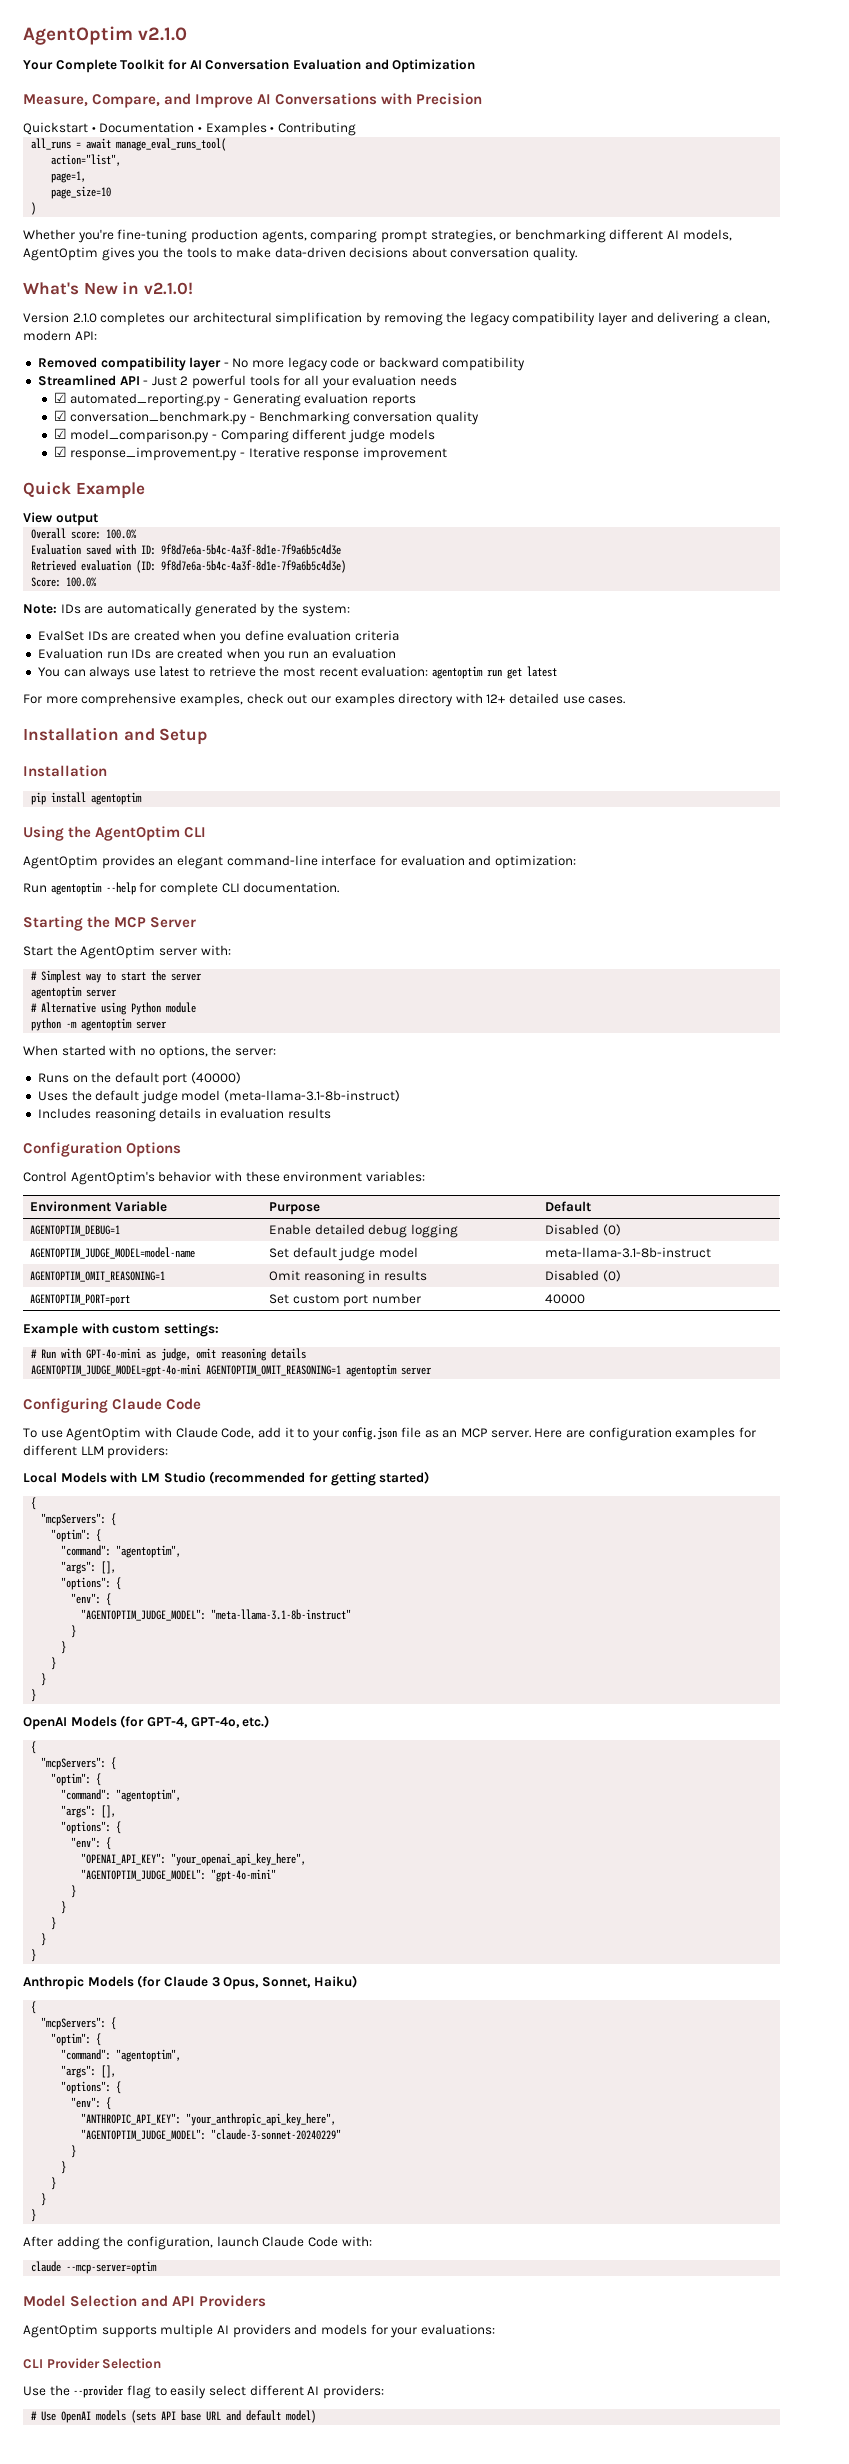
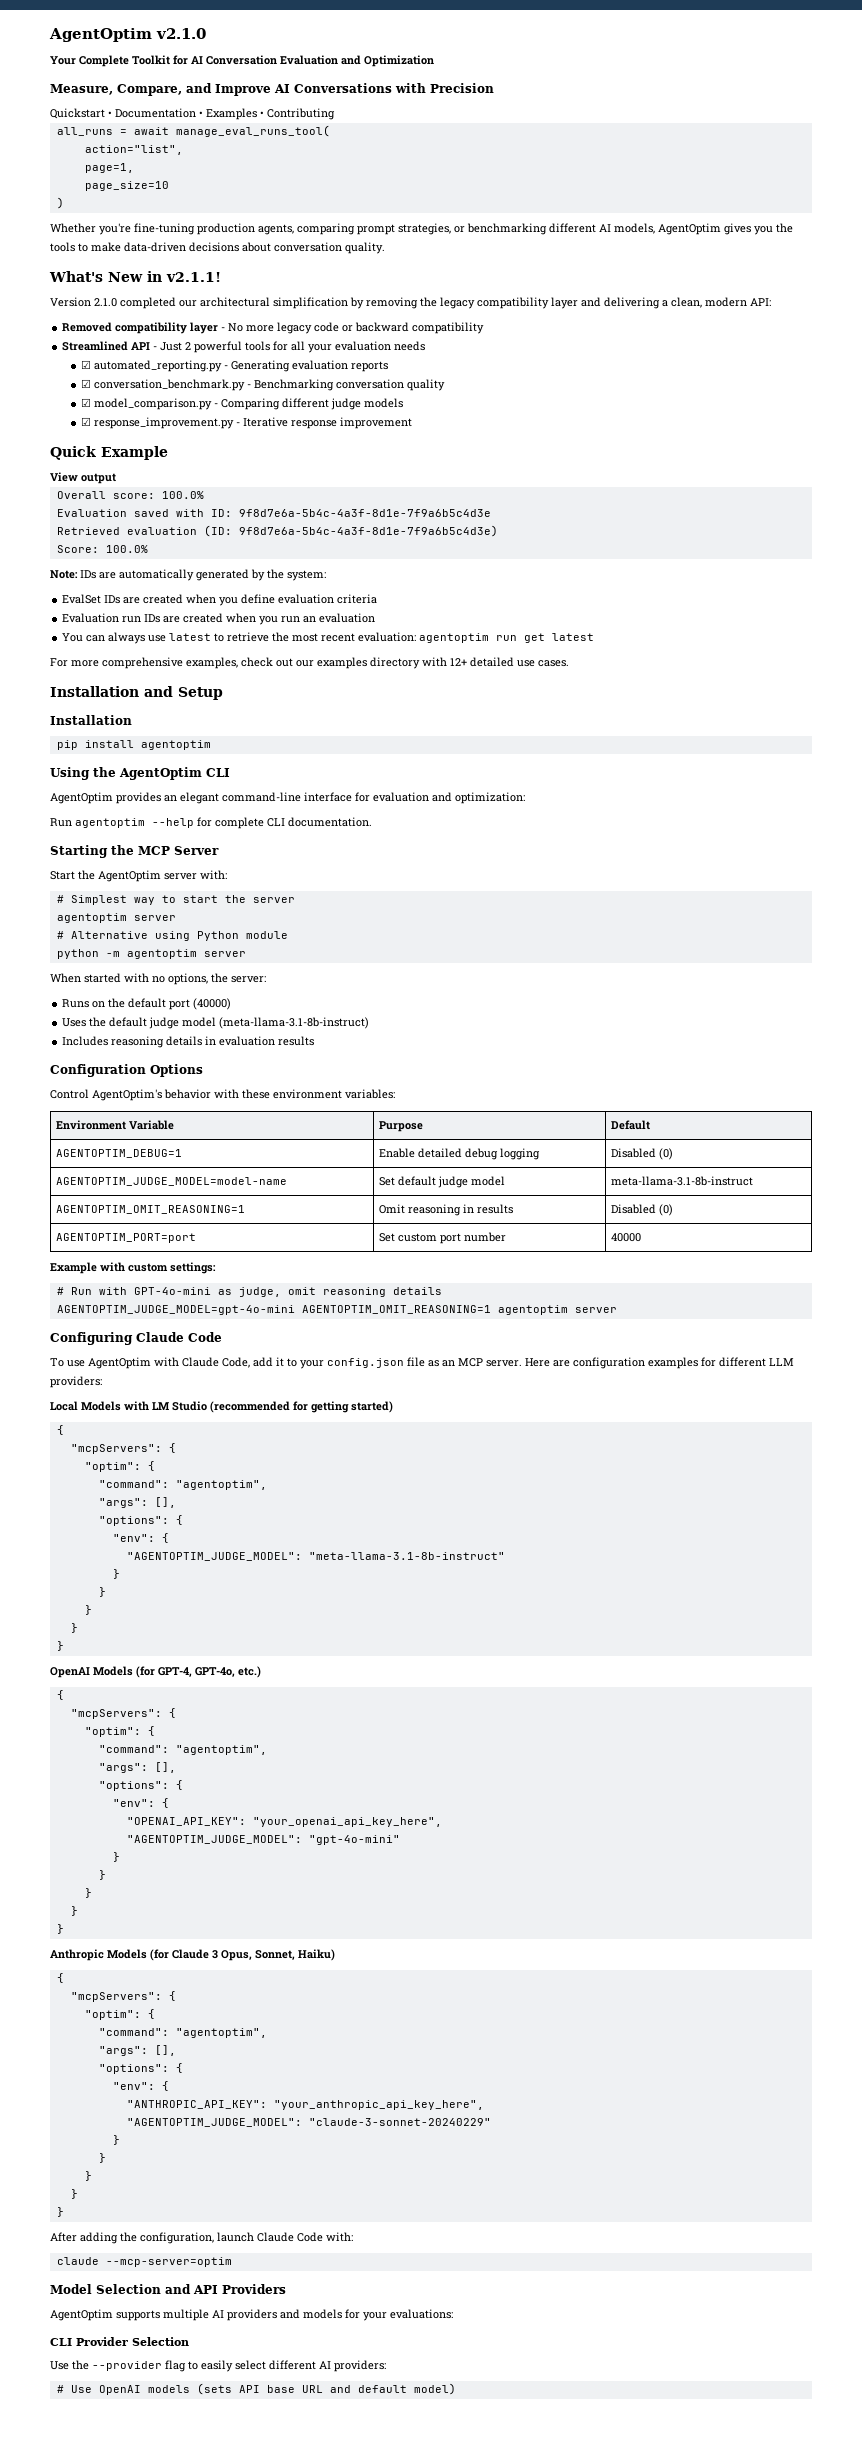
[143,282,193,295] v2.1.0! -> [166,272,221,282] v2.1.1!
[100,312,166,326] completes -> [120,297,176,309] completed

